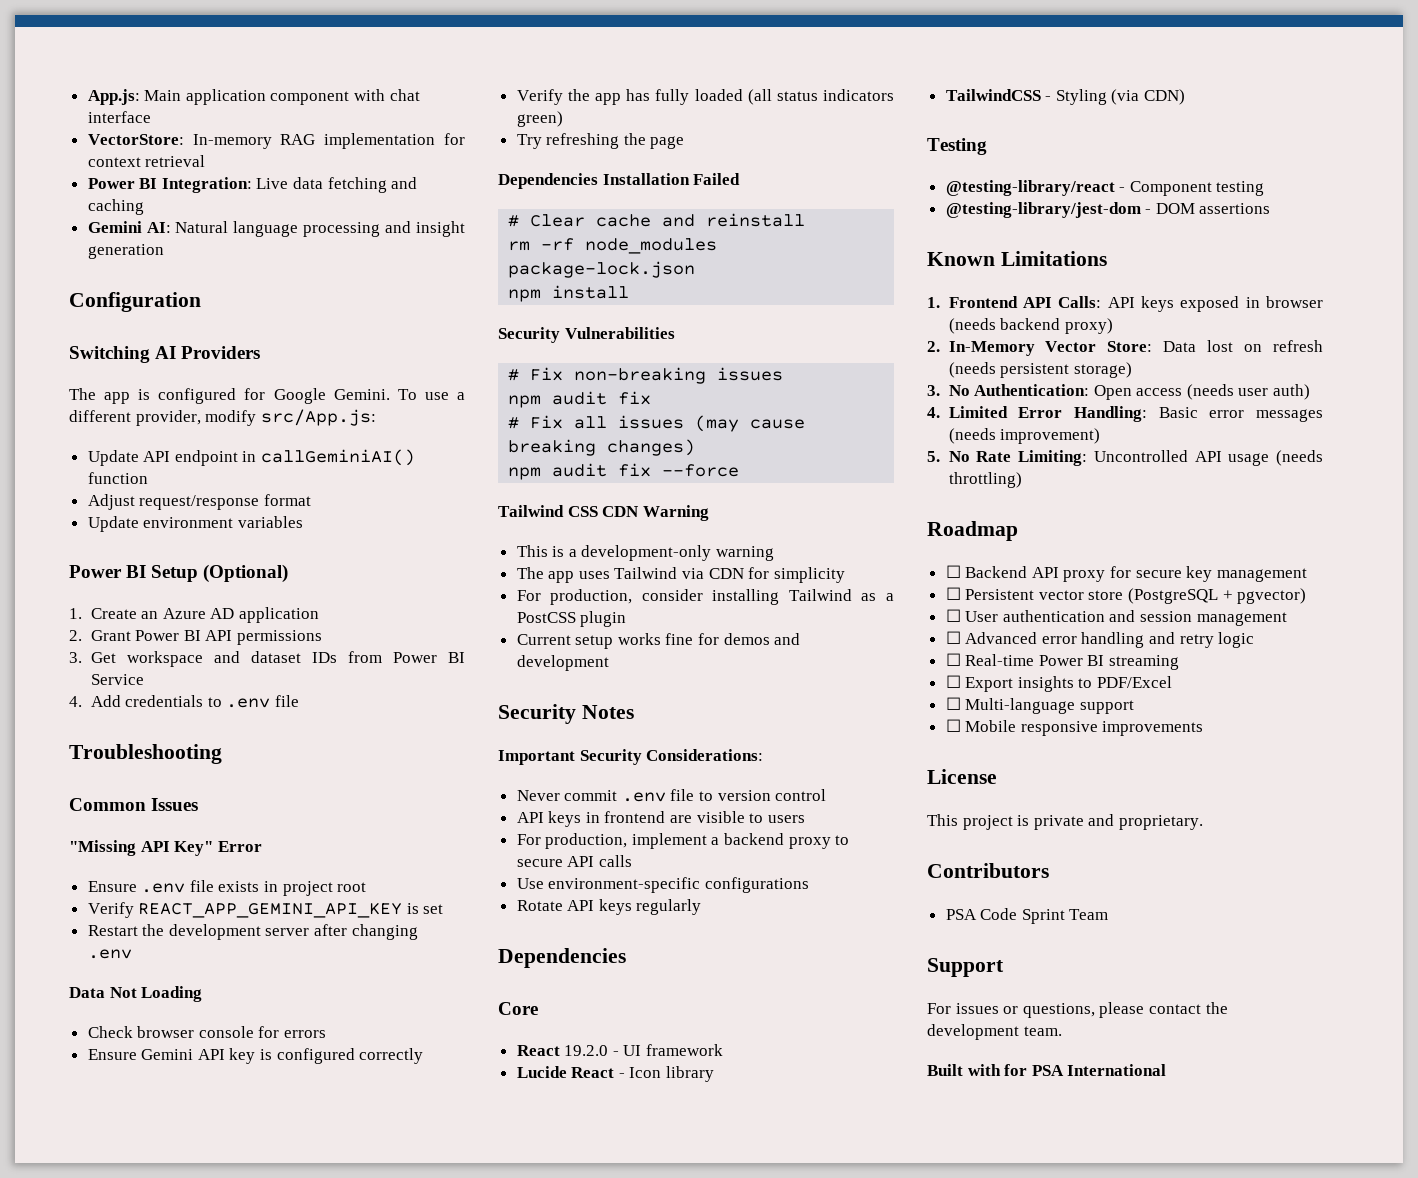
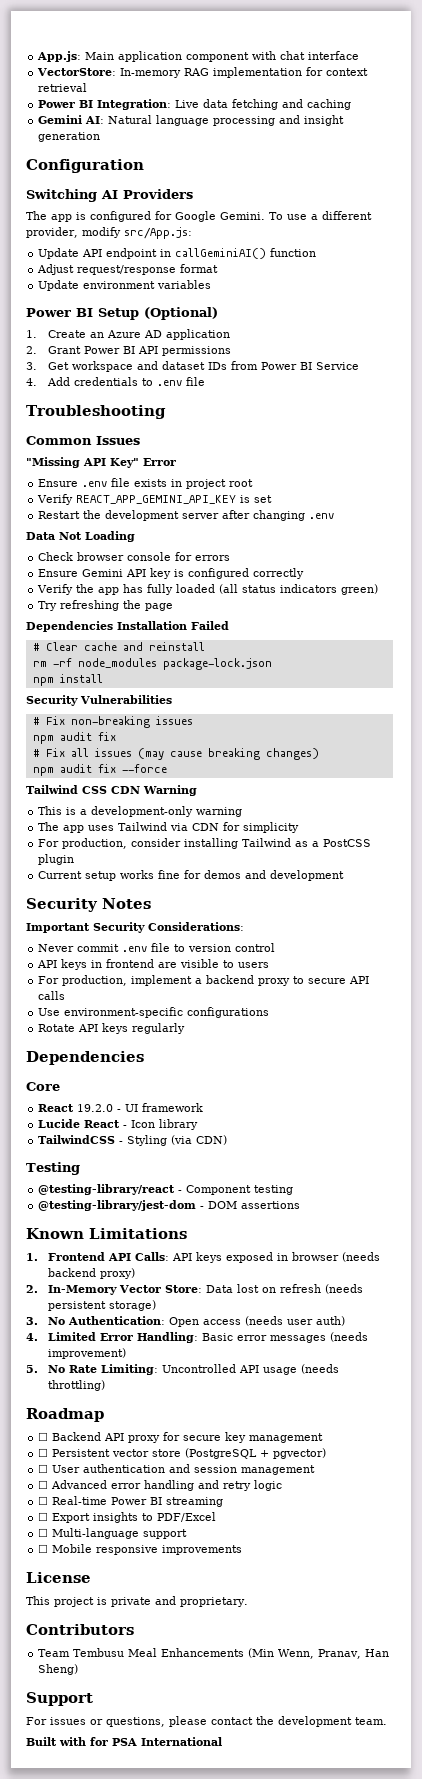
[945,908,1109,924] PSA Code Sprint Team -> [38,1648,390,1659] [38,1664,79,1675] Team Tembusu Meal Enhancements (Min Wenn, Pranav, Han Sheng)

